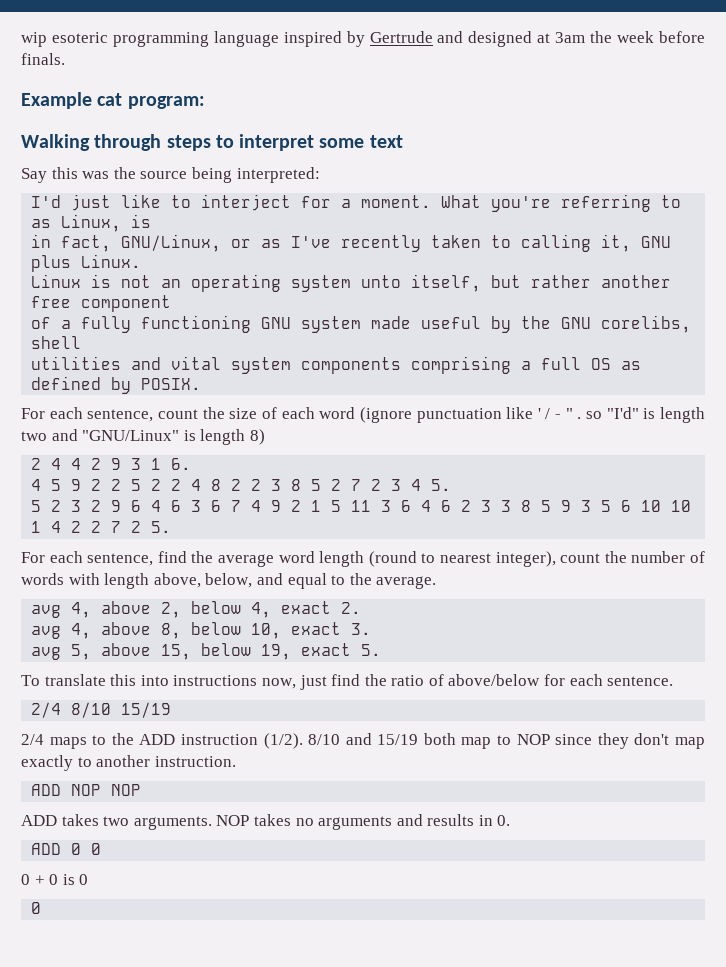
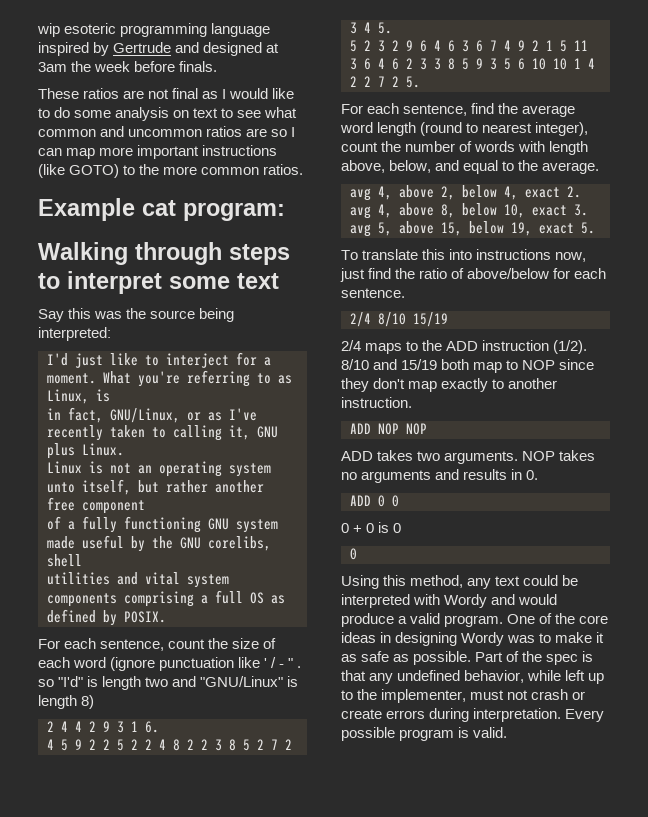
(65, 59) none -> [38,88,295,99] [38,107,298,121] [38,126,296,137] [38,145,278,159] [38,164,304,178] // These ratios are not final as I would like to do some analysis on text to see what common and uncommon ratios are so I can map more important instructions (like GOTO) to the more common ratios.
(42, 908) none -> [341,575,579,589] [341,594,558,608] [341,613,609,627] [341,632,605,646] [341,651,594,665] [341,670,605,684] [341,689,586,703] [341,708,605,722] [341,727,508,741] // Using this method, any text could be interpreted with Wordy and would produce a valid program. One of the core ideas in designing Wordy was to make it as safe as possible. Part of the spec is that any undefined behavior, while left up to the implementer, must not crash or create errors during interpretation. Every possible program is valid.

